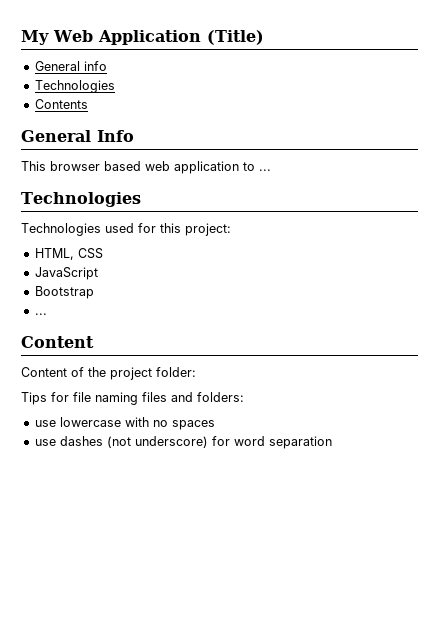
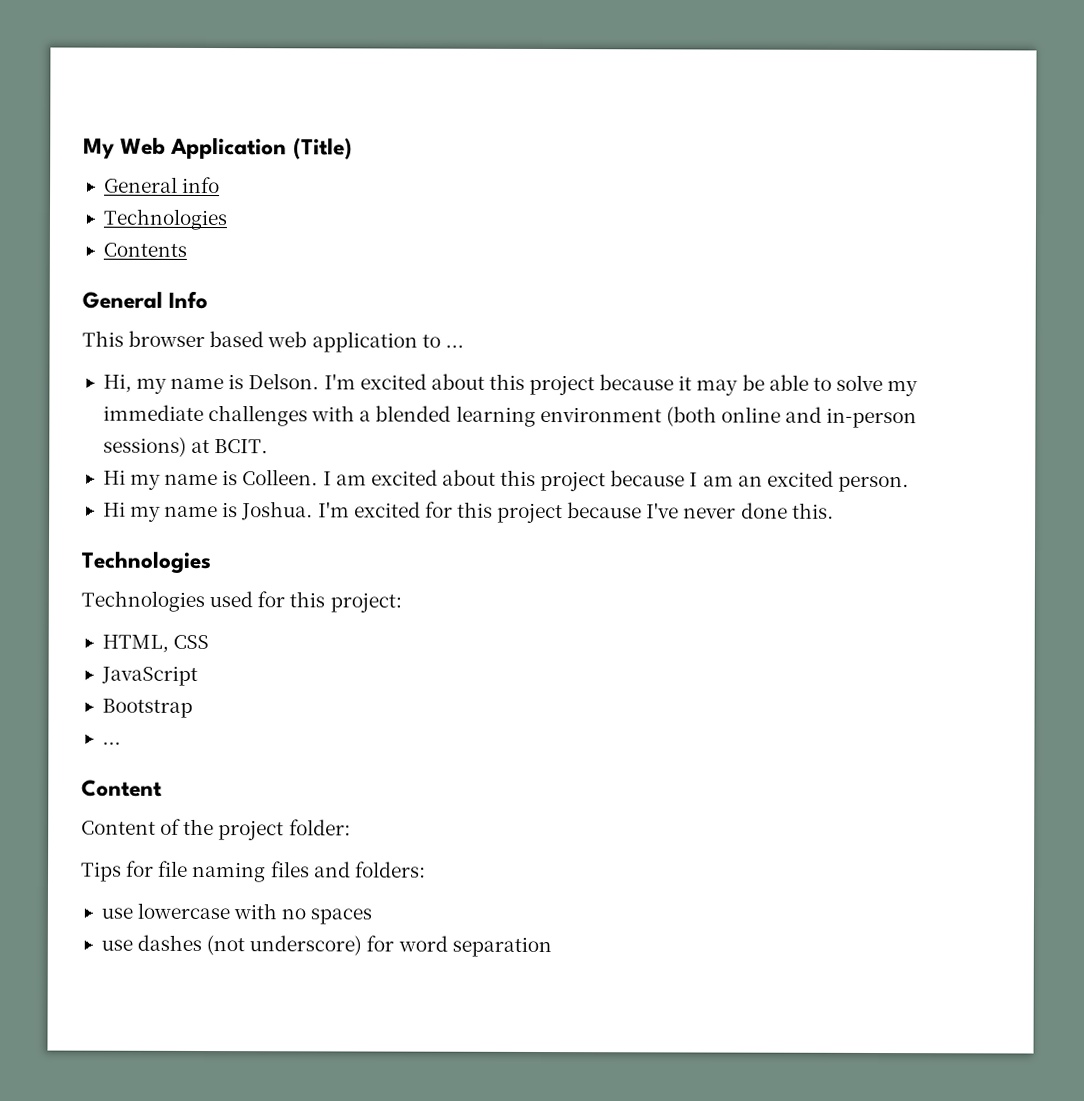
(271, 170) none -> [102,373,919,397] [102,404,918,429] [102,436,269,457] [102,469,909,493] [102,501,834,524] // Hi, my name is Delson. I'm excited about this project because it may be able to solve my immediate challenges with a blended learning environment (both online and in-person sessions) at BCIT. // Hi my name is Colleen. I am excited about this project because I am an excited person. // Hi my name is Joshua. I'm excited for this project because I've never done this.

